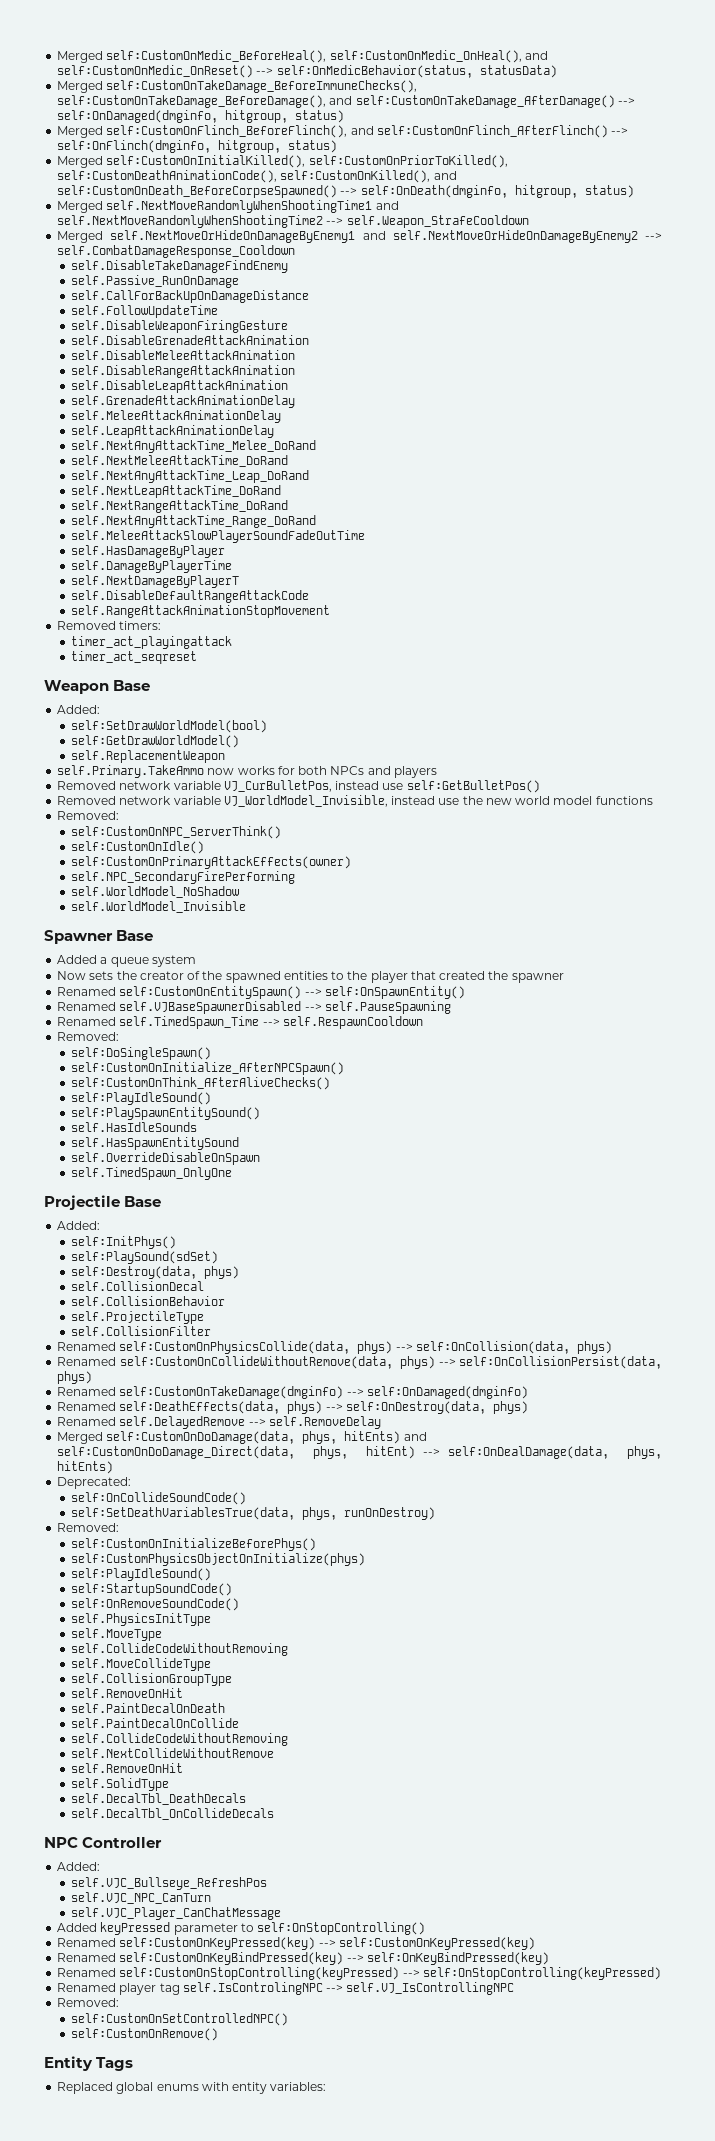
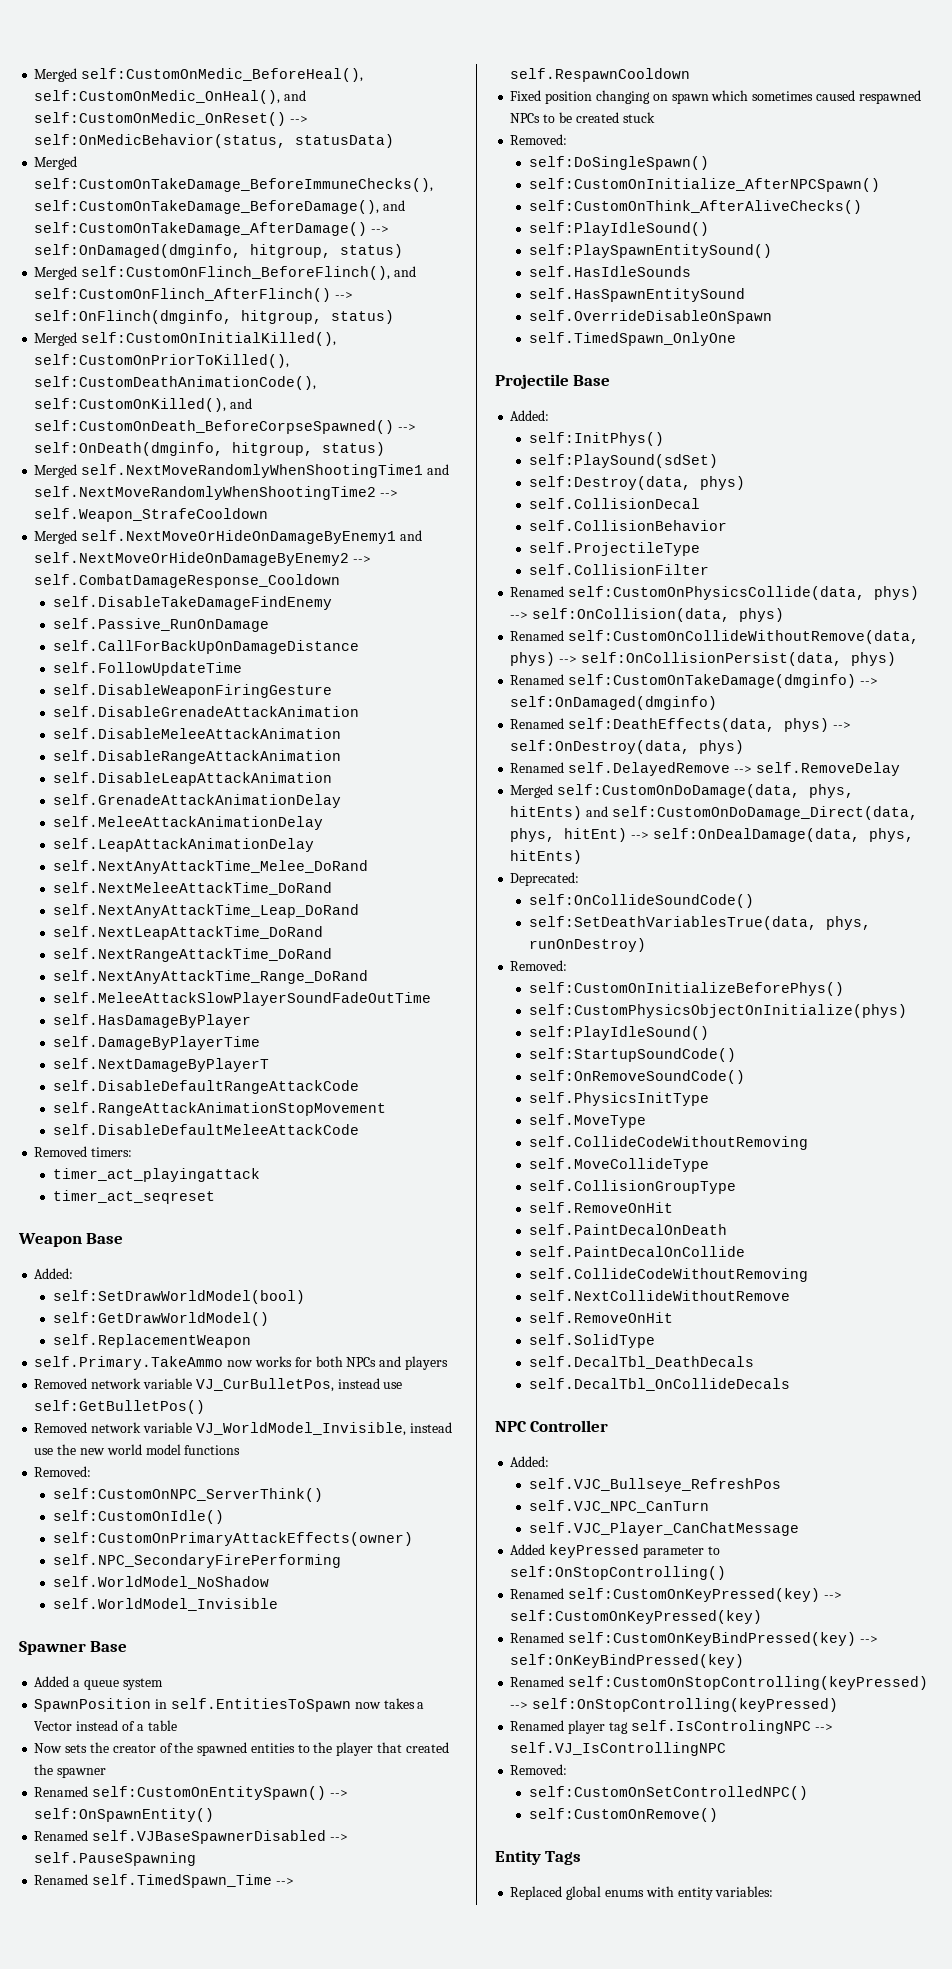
(330, 611) none -> [52,1124,359,1135] // self.DisableDefaultMeleeAttackCode
(196, 961) none -> [34,1698,425,1712] [34,1720,177,1731] // SpawnPosition in self.EntitiesToSpawn now takes a Vector instead of a table
(423, 1022) none -> [510,90,921,104] [510,112,655,123] // Fixed position changing on spawn which sometimes caused respawned NPCs to be created stuck

